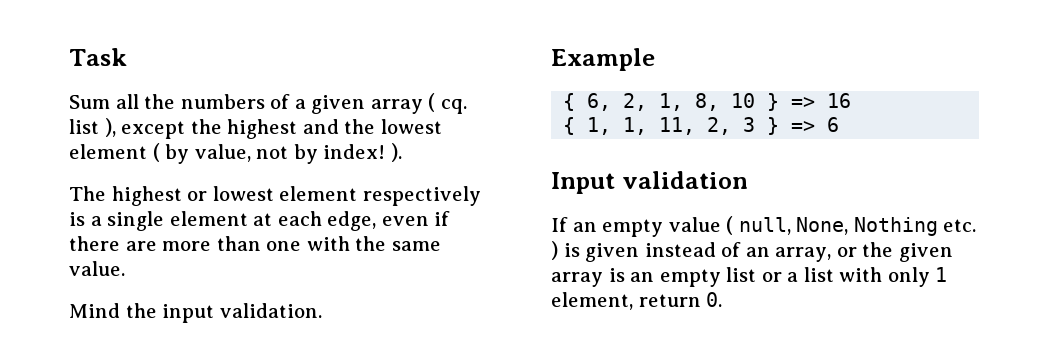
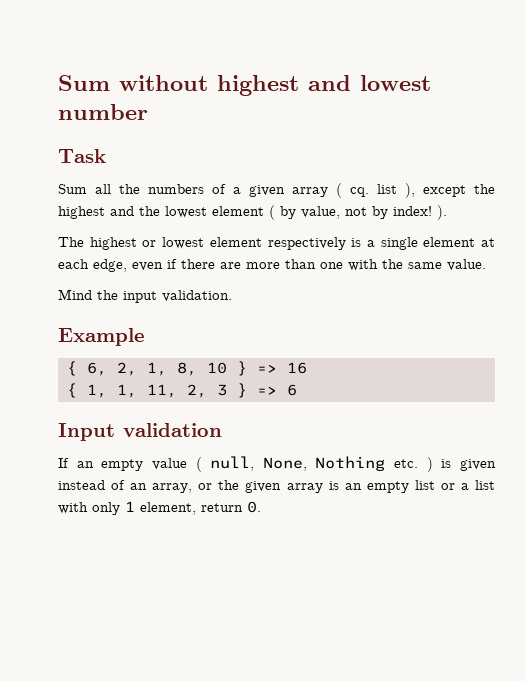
(69, 57) none -> [58,75,431,96] [58,104,148,120] Sum without highest and lowest number //

